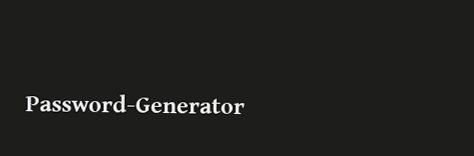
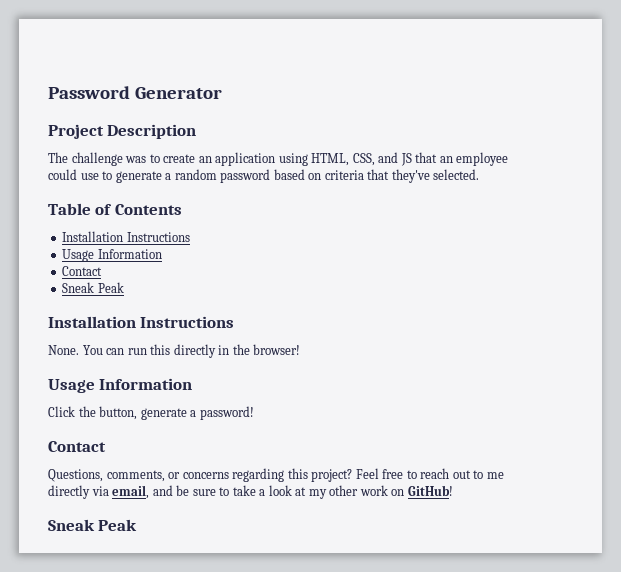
[25,93,245,115] Password-Generator -> [48,86,222,99] [48,124,197,139] [48,152,509,166] [48,169,480,183] [48,203,182,215] [62,231,190,242] [62,249,162,262] [62,266,103,276] [62,282,124,293] [48,316,235,328] [48,344,301,358] [48,378,193,393] [48,406,254,420] [48,441,106,452] [48,468,504,482] [48,485,453,499] [48,519,138,531] Password Generator // Project Description // The challenge was to create an application using HTML, CSS, and JS that an employee could use to generate a random password based on criteria that they've selected. // Table of Contents // Installation Instructions // Usage Information // Contact // Sneak Peak // Installation Instructions // None. You can run this directly in the browser! // Usage Information // Click the button, generate a password! // Contact // Questions, comments, or concerns regarding this project? Feel free to reach out to me directly via email, and be sure to take a look at my other work on GitHub! // Sneak Peak

